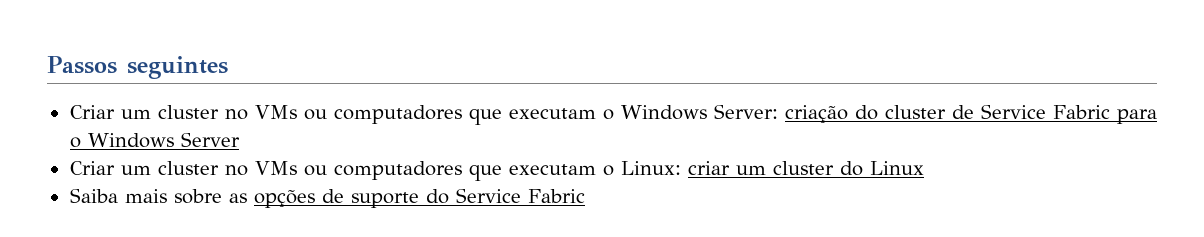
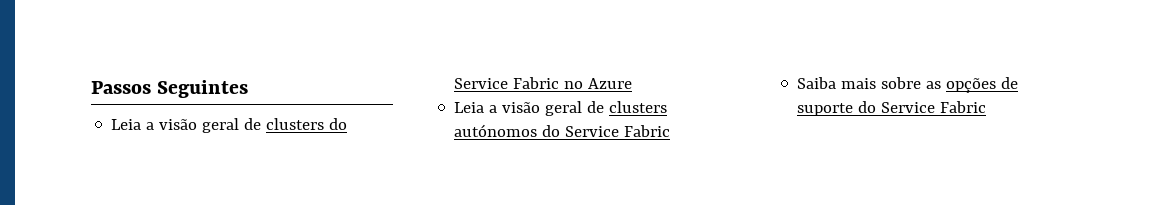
[126,56,228,79] [69,104,1157,125] [69,132,240,148] [69,161,924,181] seguintes // Criar um cluster no VMs ou computadores que executam o Windows Server: criação do cluster de Service Fabric para o Windows Server // Criar um cluster no VMs ou computadores que executam o Linux: criar um cluster do Linux -> [157,80,249,98] [111,118,348,133] [454,77,633,89] [454,101,668,116] [454,124,671,137] Seguintes // Leia a visão geral de clusters do Service Fabric no Azure // Leia a visão geral de clusters autónomos do Service Fabric

